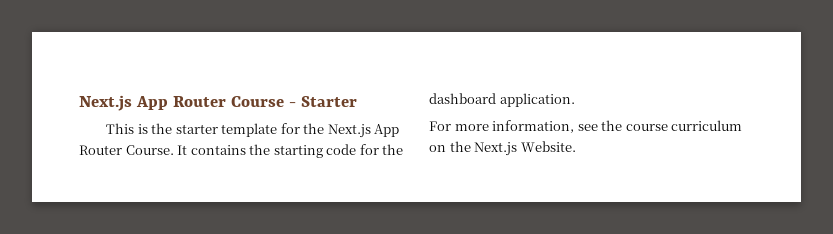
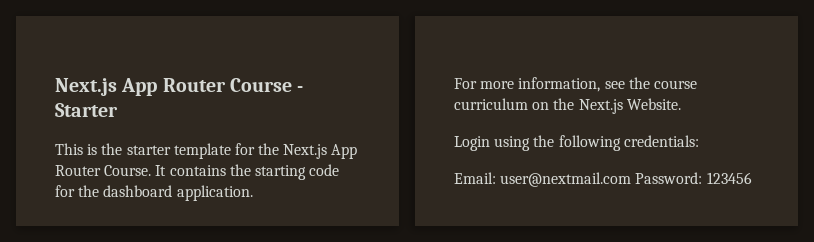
(576, 146) none -> [454,135,699,151] [454,172,752,187] // Login using the following credentials: // Email: user@nextmail.com Password: 123456

